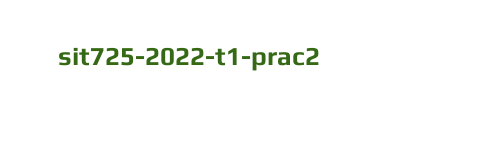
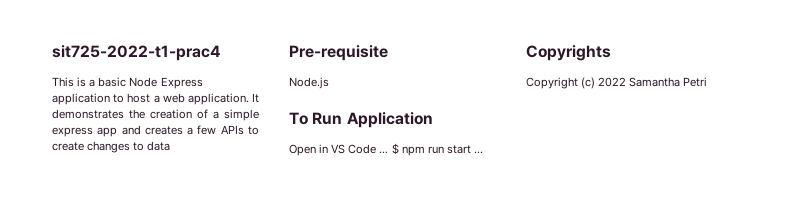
[58,47,320,71] sit725-2022-t1-prac2 -> [52,45,221,61] [52,77,203,89] [52,93,259,105] [52,109,259,121] [52,125,259,137] [52,141,171,153] [289,45,388,61] [289,77,329,89] [289,112,433,128] [289,143,483,156] [526,45,611,61] [526,77,708,89] sit725-2022-t1-prac4 // This is a basic Node Express application to host a web application. It demonstrates the creation of a simple express app and creates a few APIs to create changes to data // Pre-requisite // Node.js // To Run Application // Open in VS Code ... $ npm run start ... // Copyrights // Copyright (c) 2022 Samantha Petri

